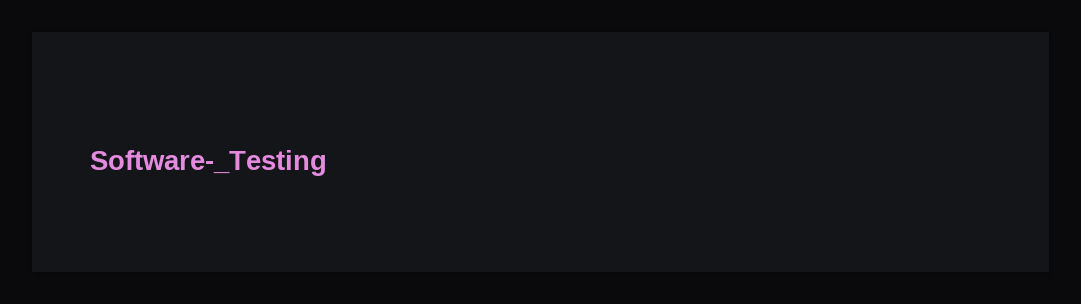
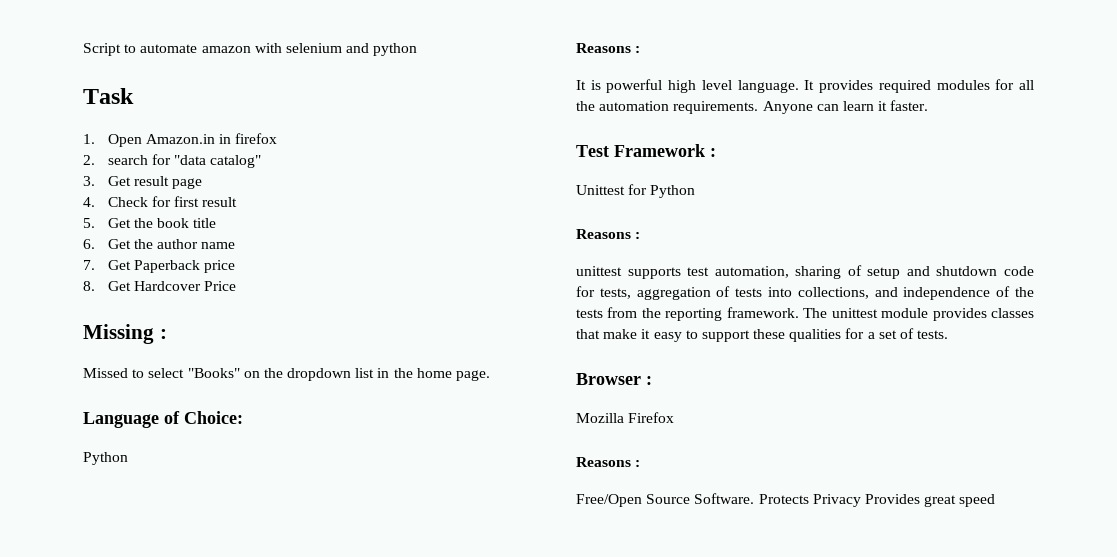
[90,150,327,176] Software-_Testing -> [83,43,418,56] [83,88,134,104] [83,133,278,147] [83,154,262,168] [83,176,203,189] [83,196,238,207] [83,218,217,228] [83,239,236,249] [83,260,236,273] [83,281,237,291] [83,324,167,344] [83,368,491,381] [83,411,243,428] [83,452,128,465] [576,43,641,53] [576,79,1034,93] [576,100,929,114] [576,144,716,157] [576,184,696,198] [576,229,641,239] [576,265,1034,279] [576,286,1034,300] [576,307,1034,321] [576,328,949,342] [576,373,652,385] [576,412,675,423] [576,457,641,467] [576,493,996,507] Script to automate amazon with selenium and python // Task // 1. Open Amazon.in in firefox // 2. search for "data catalog" // 3. Get result page // 4. Check for first result // 5. Get the book title // 6. Get the author name // 7. Get Paperback price // 8. Get Hardcover Price // Missing : // Missed to select "Books" on the dropdown list in the home page. // Language of Choice: // Python // Reasons : // It is powerful high level language. It provides required modules for all the automation requirements. Anyone can learn it faster. // Test Framework : // Unittest for Python // Reasons : // unittest supports test automation, sharing of setup and shutdown code for tests, aggregation of tests into collections, and independence of the tests from the reporting framework. The unittest module provides classes that make it easy to support these qualities for a set of tests. // Browser : // Mozilla Firefox // Reasons : // Free/Open Source Software. Protects Privacy Provides great speed

